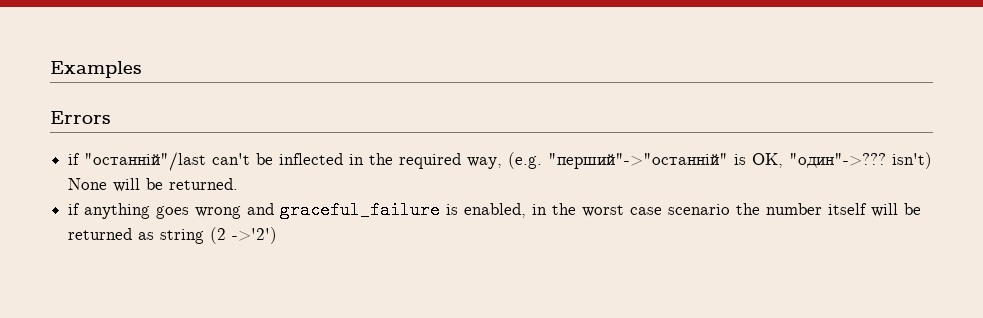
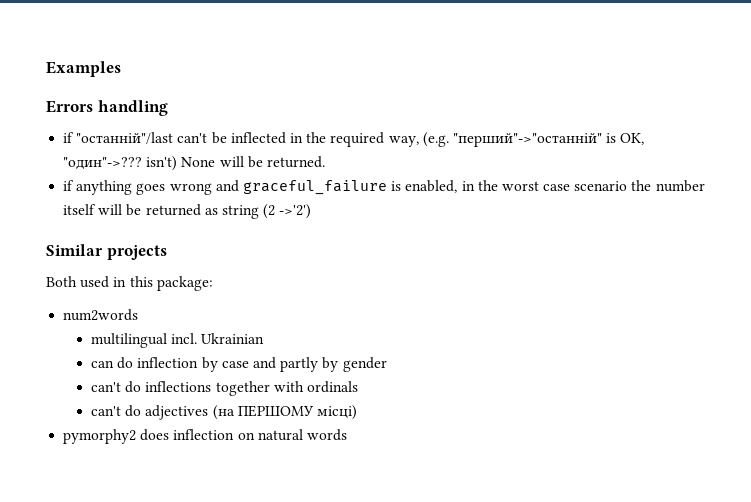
(111, 117) none -> [97,100,168,116] handling
(278, 235) none -> [46,244,167,260] [46,276,213,291] [63,309,139,321] [91,333,265,348] [91,357,387,372] [91,381,358,396] [91,405,357,420] [63,429,347,444] // Similar projects // Both used in this package: // num2words // multilingual incl. Ukrainian // can do inflection by case and partly by gender // can't do inflections together with ordinals // can't do adjectives (на ПЕРШОМУ місці) // pymorphy2 does inflection on natural words

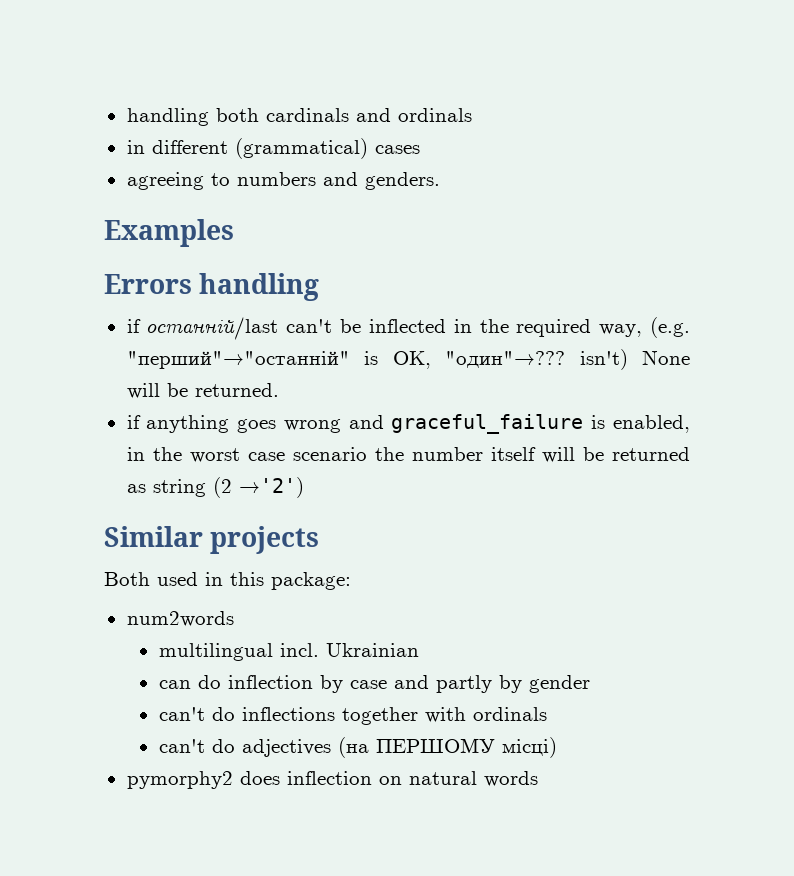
(46, 69) none -> [126,108,472,126] [126,138,420,159] [126,172,440,190] handling both cardinals and ordinals // in different (grammatical) cases // agreeing to numbers and genders. //
[76,132,174,144] "останній"/last -> [146,317,279,340] останній/last
[452,133,602,147] "перший"->"останній" -> [126,351,350,369] "перший"→"останній"
[63,157,143,170] "один"->??? -> [445,351,566,368] "один"→???
[279,204,312,219] ->'2') -> [238,477,304,498] →'2')

